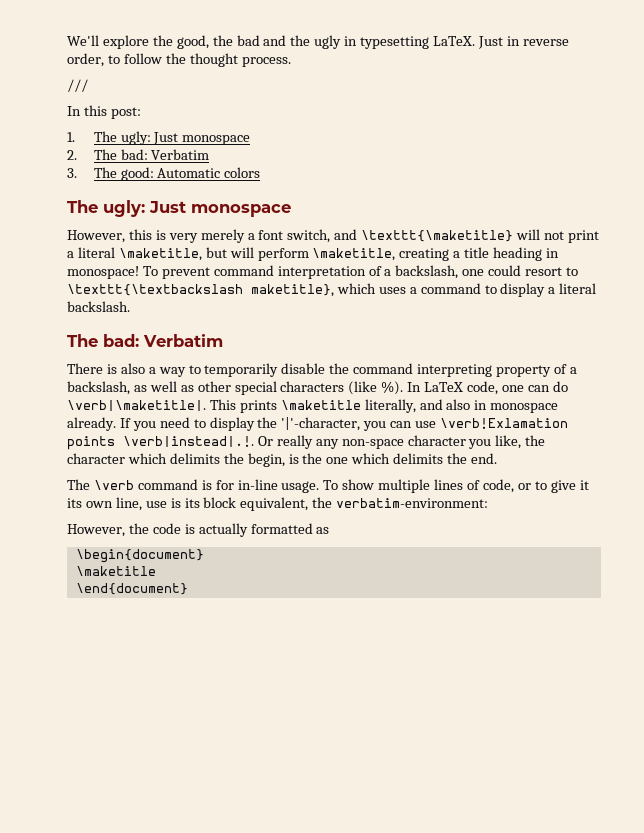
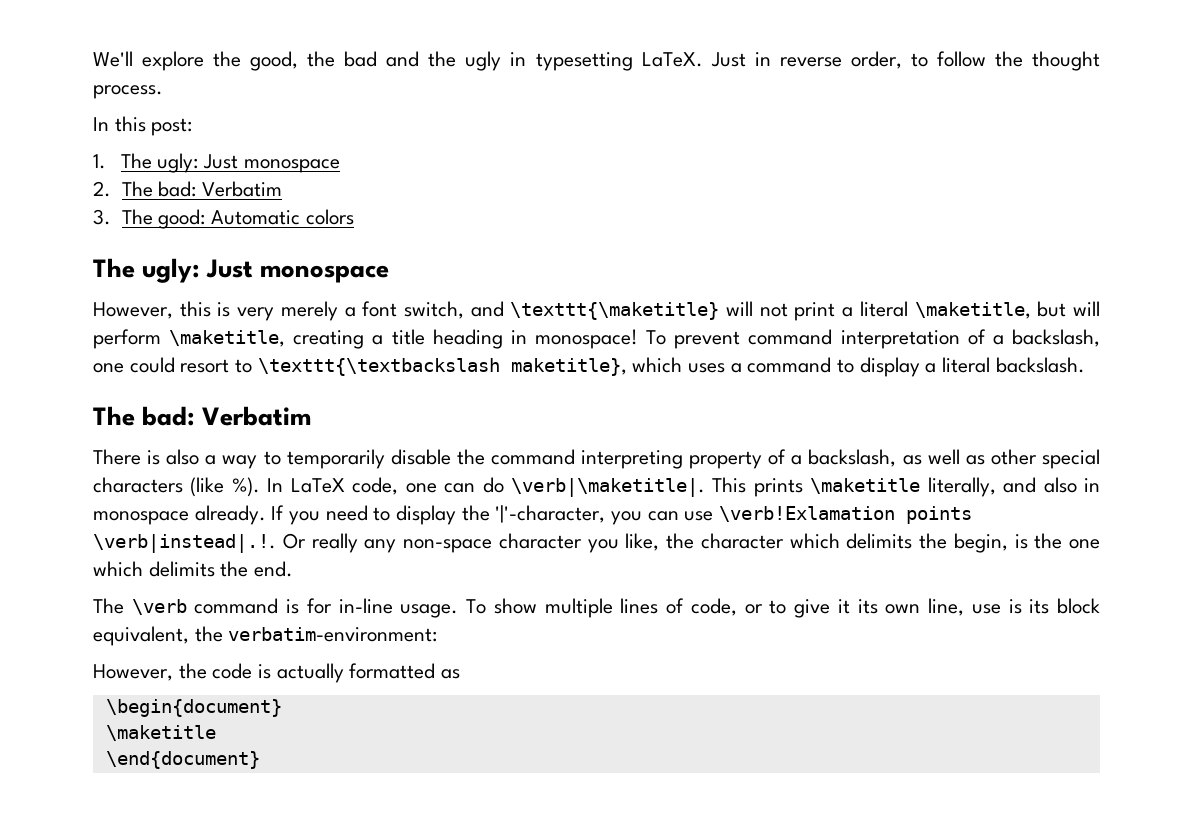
[67,79,88,92] // /// -> (163, 92) none

